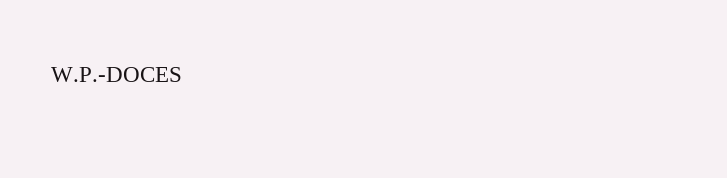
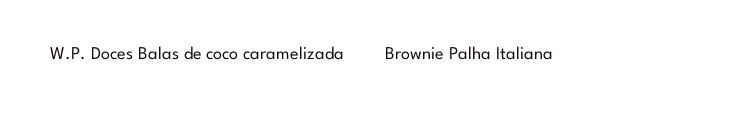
[51,67,182,82] W.P.-DOCES -> [50,46,553,60] W.P. Doces Balas de coco caramelizada Brownie Palha Italiana

